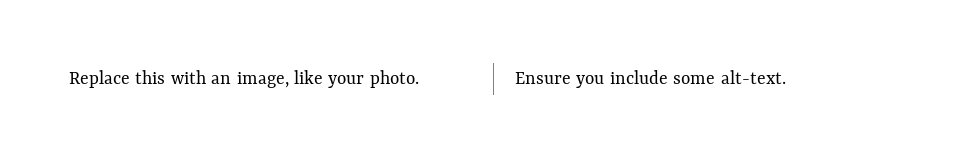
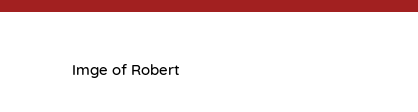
[69,70,786,88] Replace this with an image, like your photo. Ensure you include some alt-text. -> [72,64,181,78] Imge of Robert

